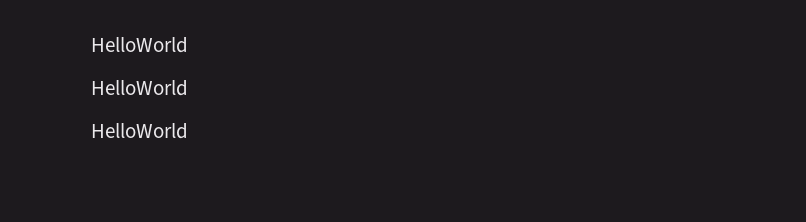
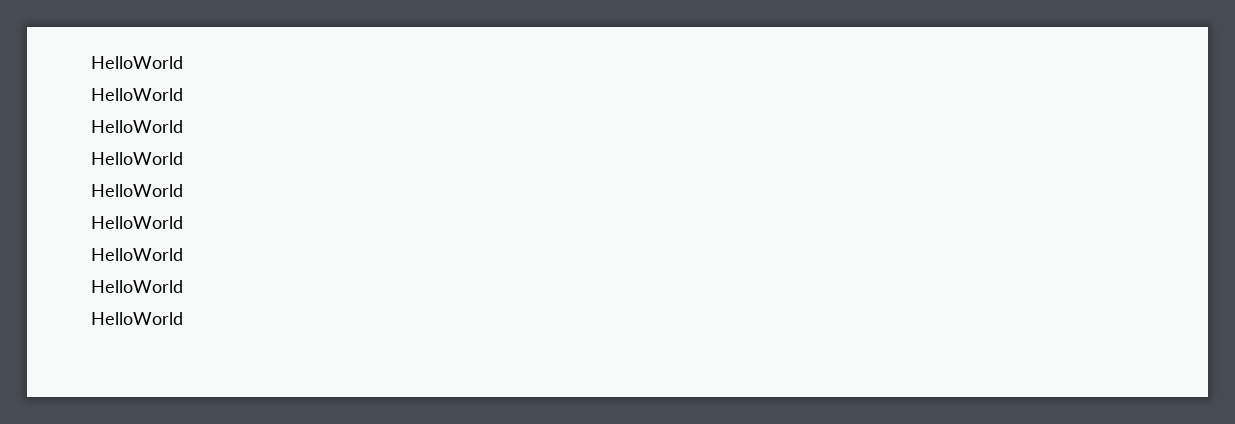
[91,37,188,53] [91,80,188,96] [91,123,188,139] HelloWorld // HelloWorld // HelloWorld -> [91,56,183,69] [91,88,183,101] [91,120,183,133] [91,152,183,165] [91,184,183,197] [91,216,183,229] [91,248,183,261] [91,280,183,293] [91,312,183,325] HelloWorld // HelloWorld // HelloWorld // HelloWorld // HelloWorld // HelloWorld // HelloWorld // HelloWorld // HelloWorld

